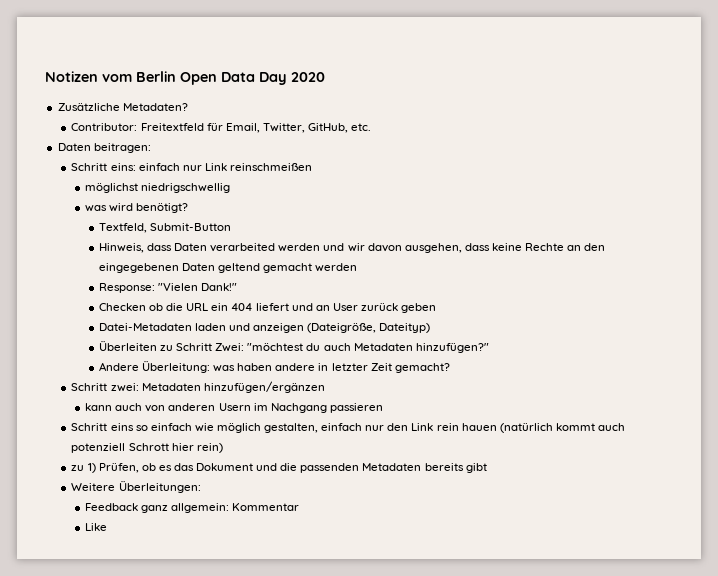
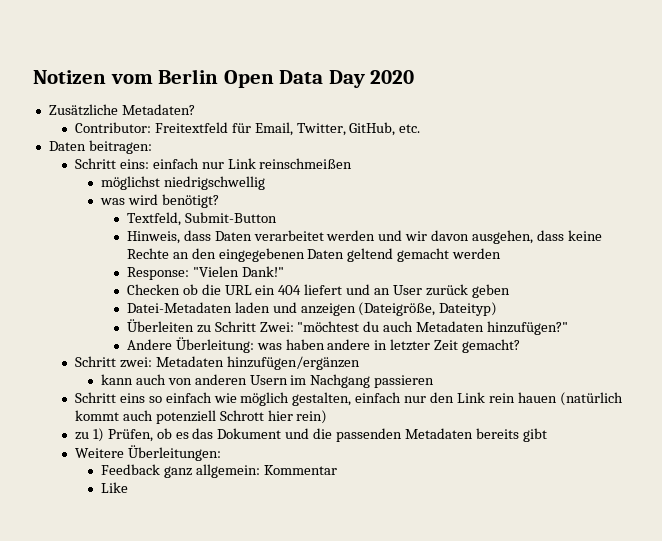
[210,243,276,252] verarbeited -> [253,230,324,241] verarbeitet

